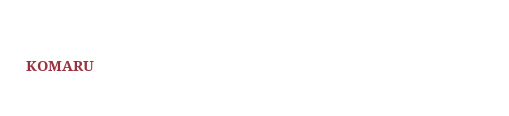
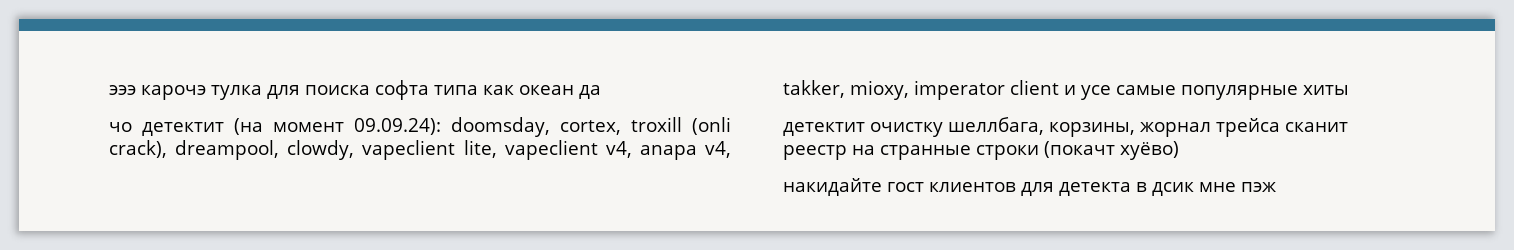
[26,61,94,71] KOMARU -> [109,80,601,100] [109,117,731,137] [109,140,731,160] [783,80,1349,100] [783,117,1348,137] [783,141,1179,160] [783,178,1276,196] эээ карочэ тулка для поиска софта типа как океан да // чо детектит (на момент 09.09.24): doomsday, cortex, troxill (onli crack), dreampool, clowdy, vapeclient lite, vapeclient v4, anapa v4, takker, mioxy, imperator client и усе самые популярные хиты // детектит очистку шеллбага, корзины, жорнал трейса сканит реестр на странные строки (покачт хуёво) // накидайте гост клиентов для детекта в дсик мне пэж

